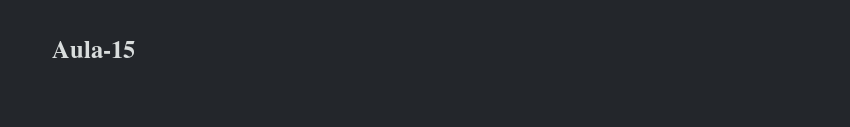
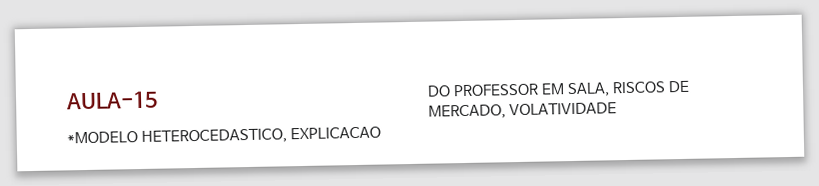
[52,41,135,58] Aula-15 -> [65,90,158,110] [67,126,381,145] [427,80,690,98] [428,102,617,120] AULA-15 // *MODELO HETEROCEDASTICO, EXPLICACAO DO PROFESSOR EM SALA, RISCOS DE MERCADO, VOLATIVIDADE

